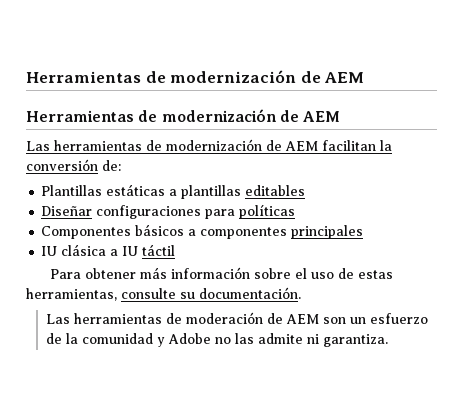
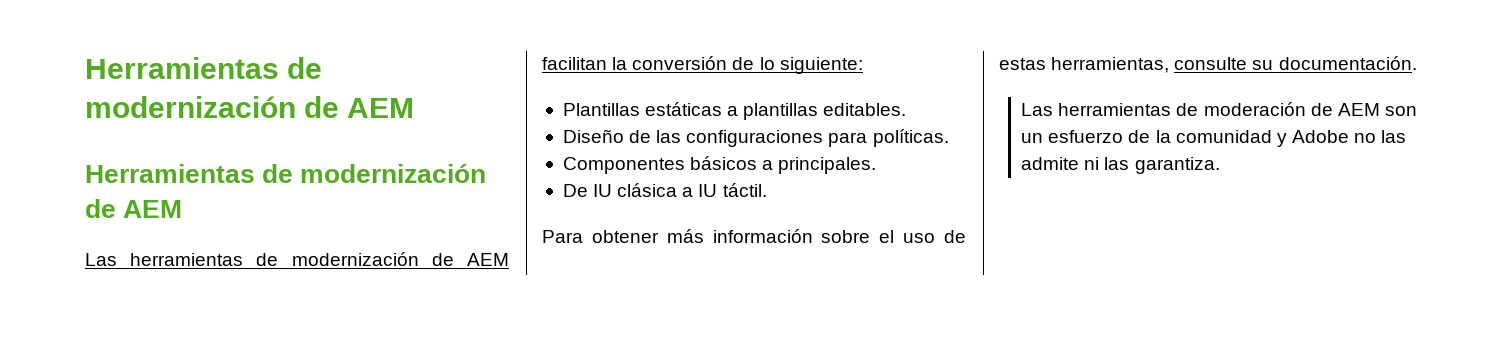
[102,160,121,171] de: -> [732,57,863,74] de lo siguiente:
[245,185,306,196] [41,206,93,216] editables // Diseñar -> [823,103,907,116] [562,129,682,143] editables. // Diseño de las
[239,204,296,219] políticas -> [872,129,949,147] políticas.
[200,225,364,239] componentes principales // -> [778,157,877,174] [562,184,588,197] principales. // De
[142,244,176,256] táctil -> [722,183,767,197] táctil.
(319, 339) none -> [1104,157,1130,170] las

